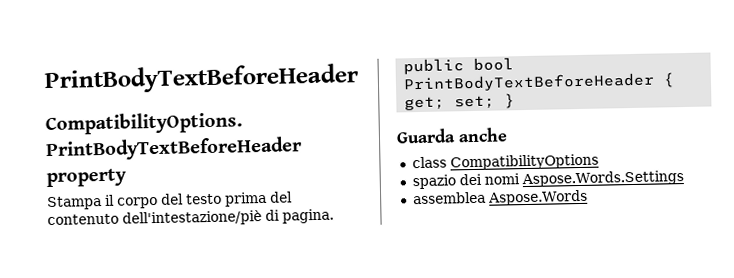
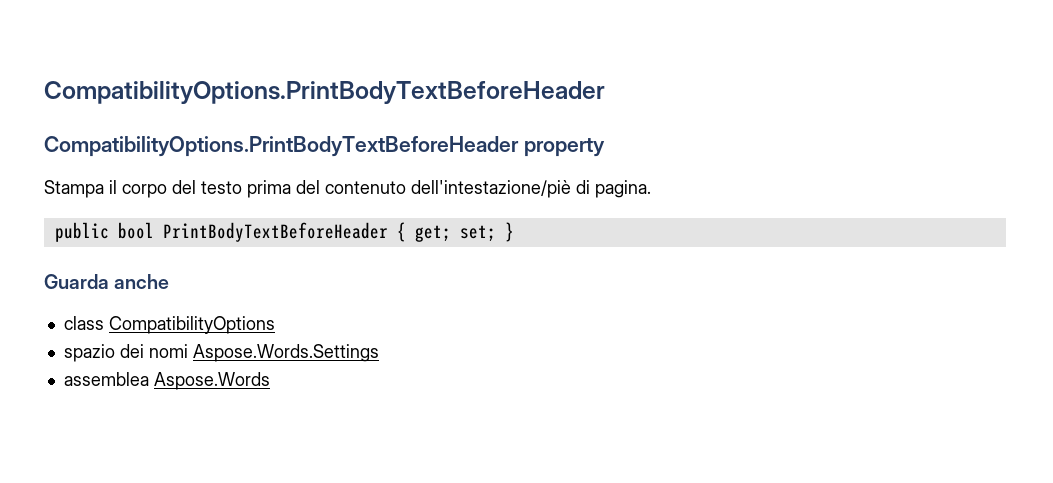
[44,63,360,95] PrintBodyTextBeforeHeader -> [44,81,605,104] CompatibilityOptions.PrintBodyTextBeforeHeader

